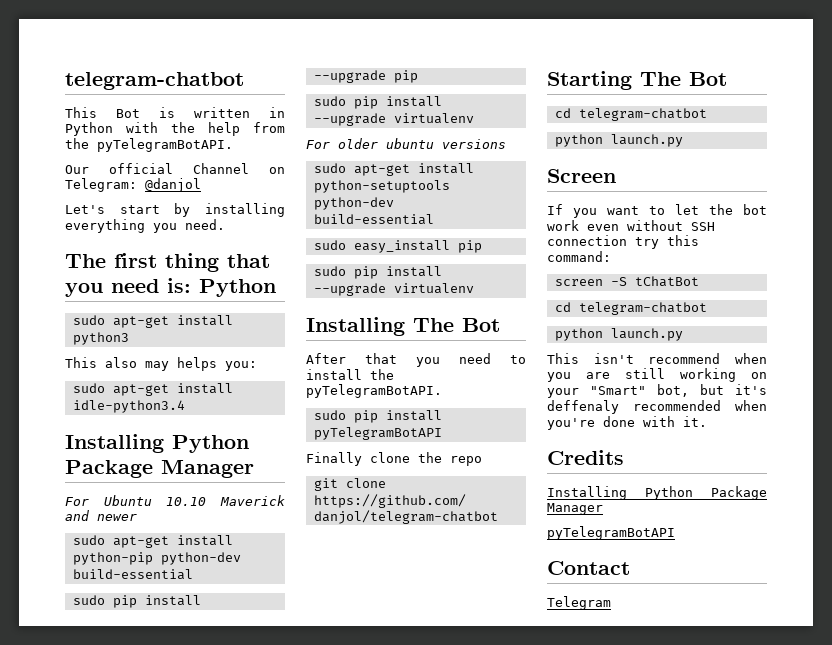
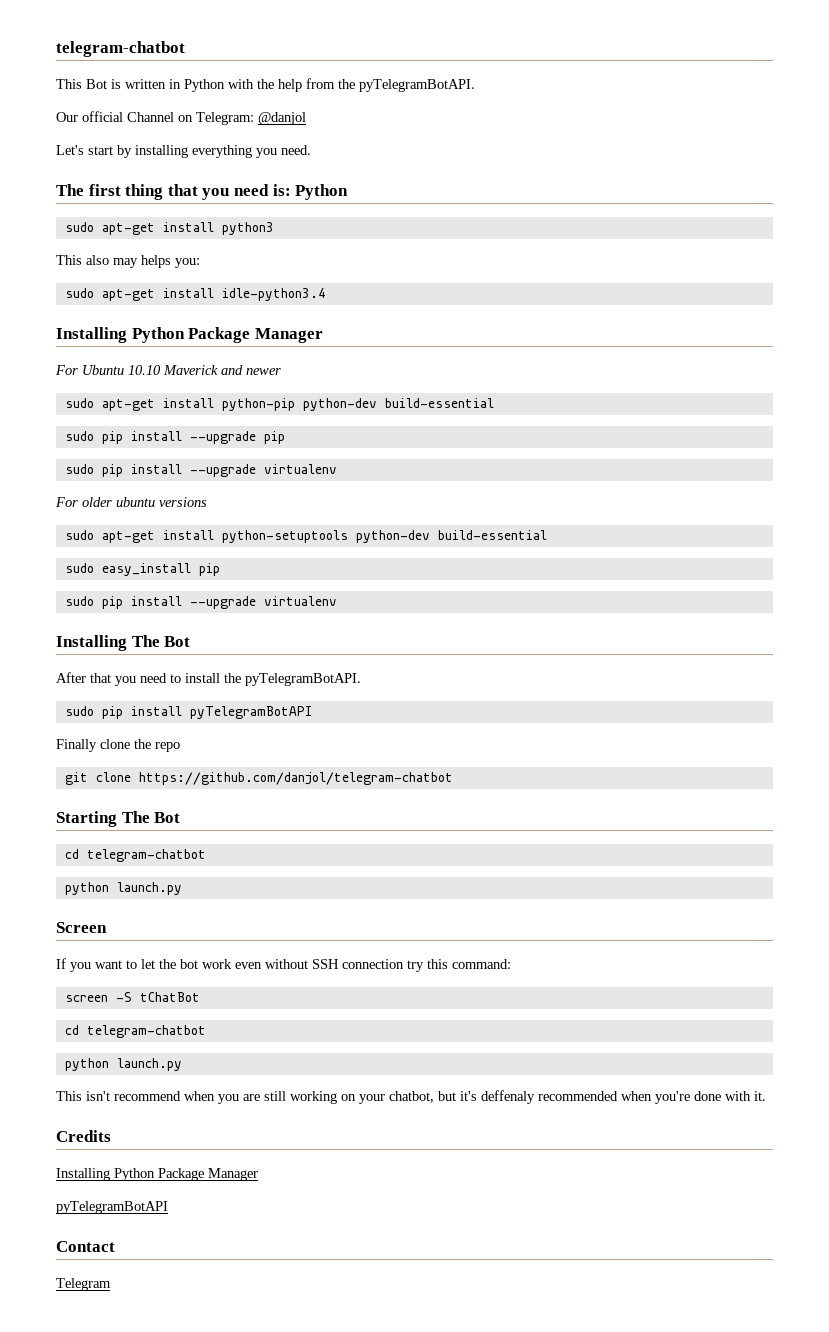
[590,384,689,397] "Smart" bot, -> [389,1091,434,1103] chatbot,

